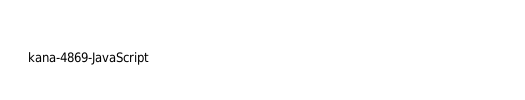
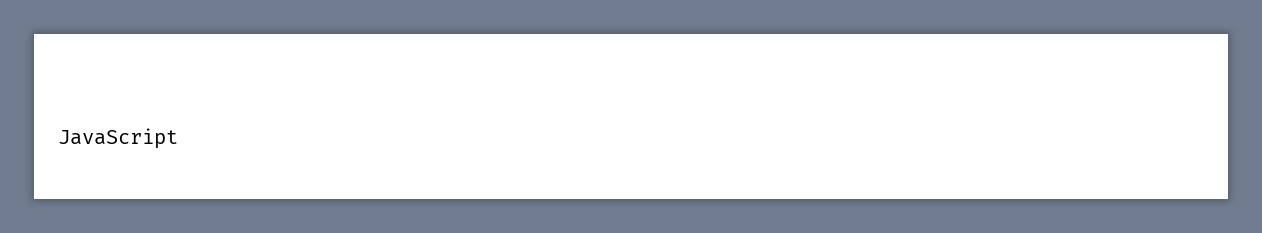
[28,52,149,65] kana-4869-JavaScript -> [58,128,178,149] JavaScript

